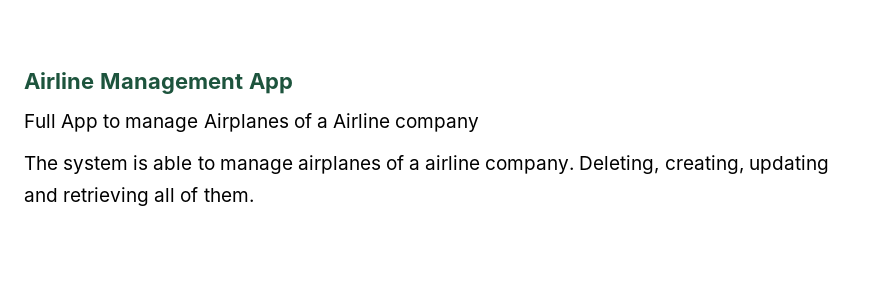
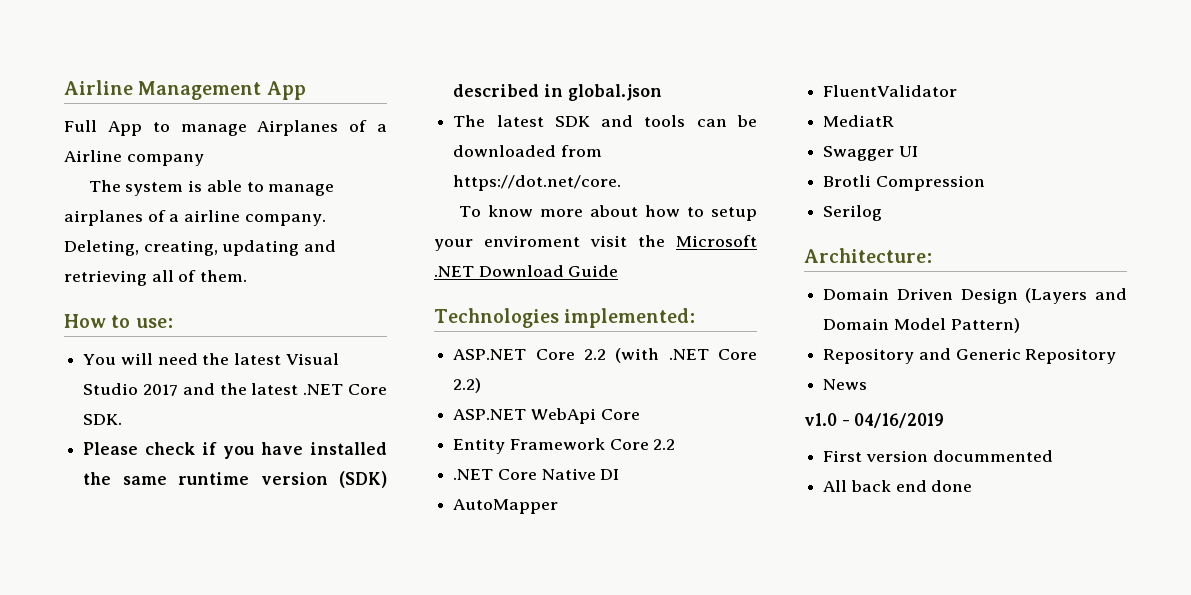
(254, 195) none -> [64,314,173,328] [83,353,339,365] [83,383,387,396] [83,414,123,425] [83,442,387,459] [83,471,387,488] [453,84,662,101] [453,115,757,127] [453,145,602,157] [453,175,622,191] [458,205,757,221] [434,235,757,251] [434,265,619,277] [434,308,696,328] [453,348,757,363] [453,378,482,393] [453,408,640,424] [453,438,676,454] [453,468,620,480] [453,499,559,514] [823,85,958,97] [823,115,895,127] [823,146,918,161] [823,175,985,191] [823,205,883,221] [804,248,932,263] [823,288,1127,304] [823,318,1020,333] [823,348,1117,364] [823,379,868,390] [804,413,945,428] [823,450,1053,462] [823,480,973,492] // How to use: // You will need the latest Visual Studio 2017 and the latest .NET Core SDK. // Please check if you have installed the same runtime version (SDK) described in global.json // The latest SDK and tools can be downloaded from https://dot.net/core. // To know more about how to setup your enviroment visit the Microsoft .NET Download Guide // Technologies implemented: // ASP.NET Core 2.2 (with .NET Core 2.2) // ASP.NET WebApi Core // Entity Framework Core 2.2 // .NET Core Native DI // AutoMapper // FluentValidator // MediatR // Swagger UI // Brotli Compression // Serilog // Architecture: // Domain Driven Design (Layers and Domain Model Pattern) // Repository and Generic Repository // News // v1.0 - 04/16/2019 // First version docummented // All back end done

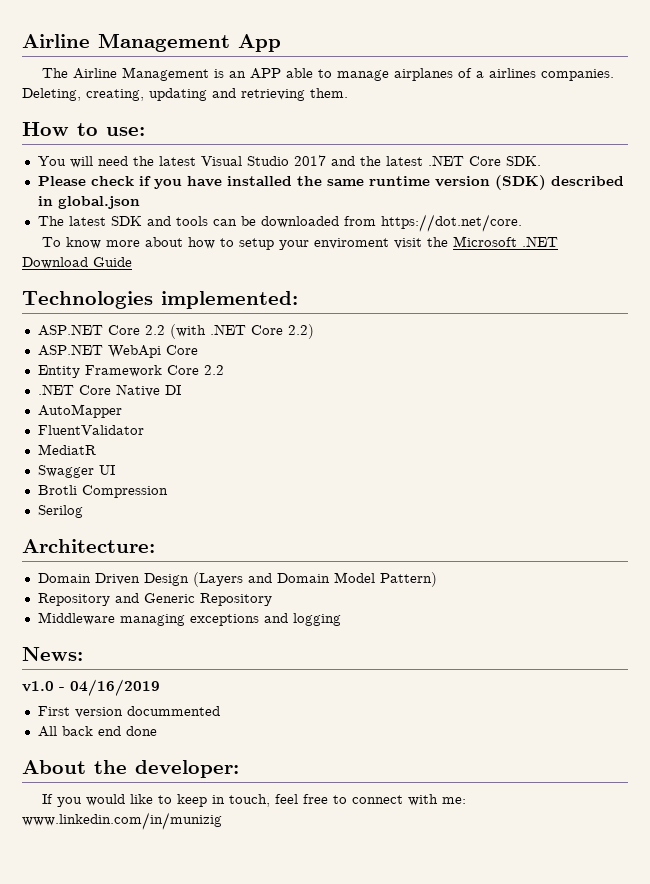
[64,120,387,136] [64,150,204,166] [88,180,203,196] Full App to manage Airplanes of a Airline company // The system is -> [41,67,281,81] The Airline Management is an APP
[184,210,326,226] airline company. -> [488,68,614,81] airlines companies.
[151,270,197,282] all of -> (305, 95) none
[823,379,868,390] News -> [37,612,341,626] [22,647,83,661] Middleware managing exceptions and logging // News:
(973, 486) none -> [22,760,239,778] [41,794,466,807] [22,812,222,830] // About the developer: // If you would like to keep in touch, feel free to connect with me: www.linkedin.com/in/munizig

